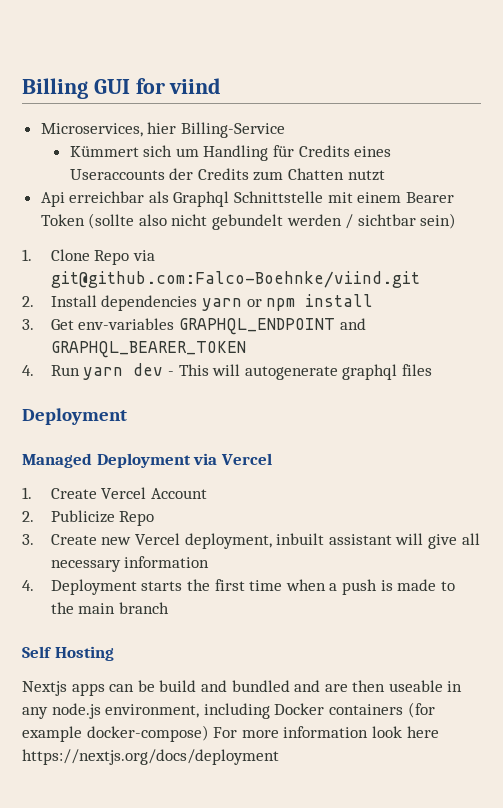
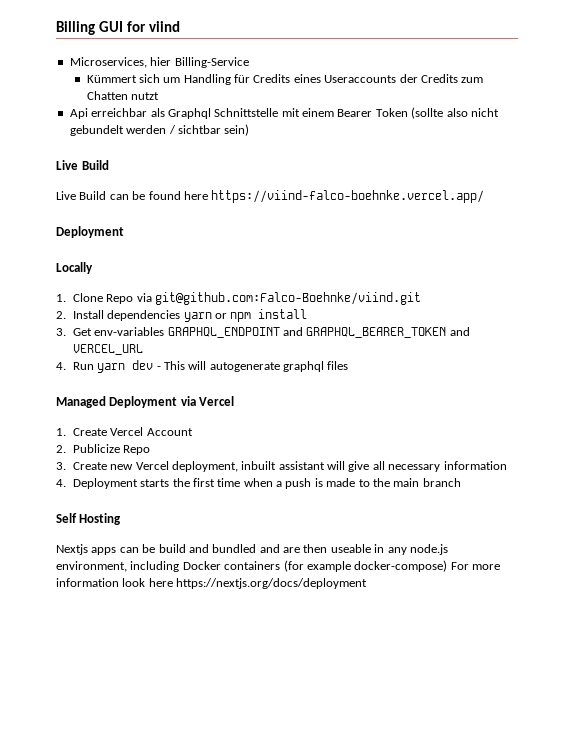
(457, 221) none -> [56,160,109,170] [56,190,485,203] [56,226,124,238] [56,262,93,274] // Live Build // Live Build can be found here https://viind-falco-boehnke.vercel.app/ // Deployment // Locally
(246, 349) none -> [449,327,470,336] [72,344,143,355] and VERCEL_URL
[22,408,127,425] // Deployment -> (349, 365) none

